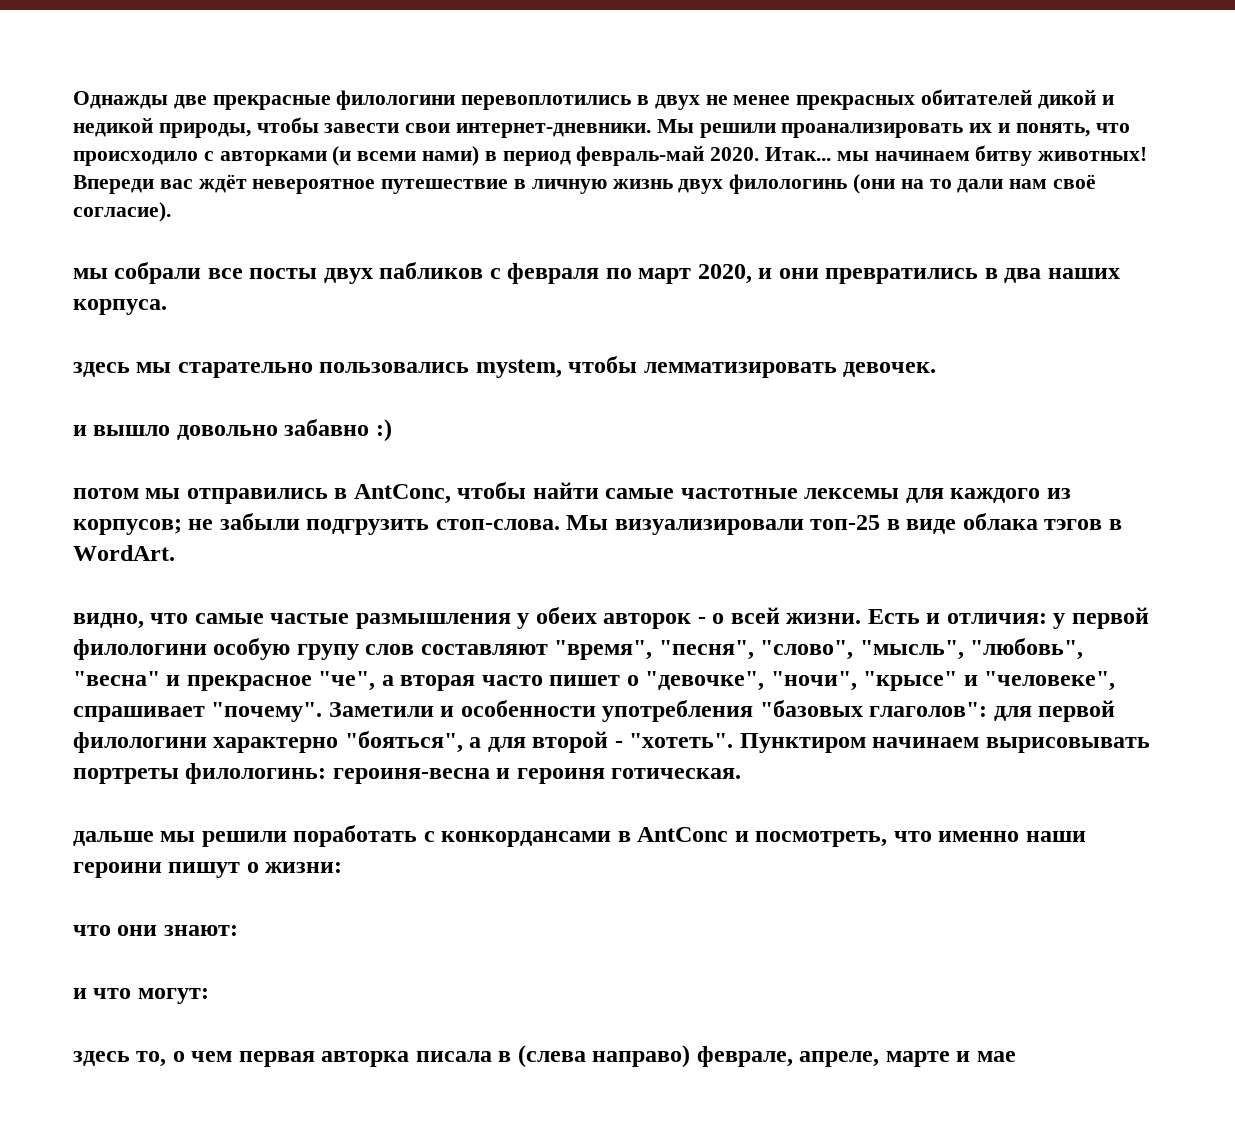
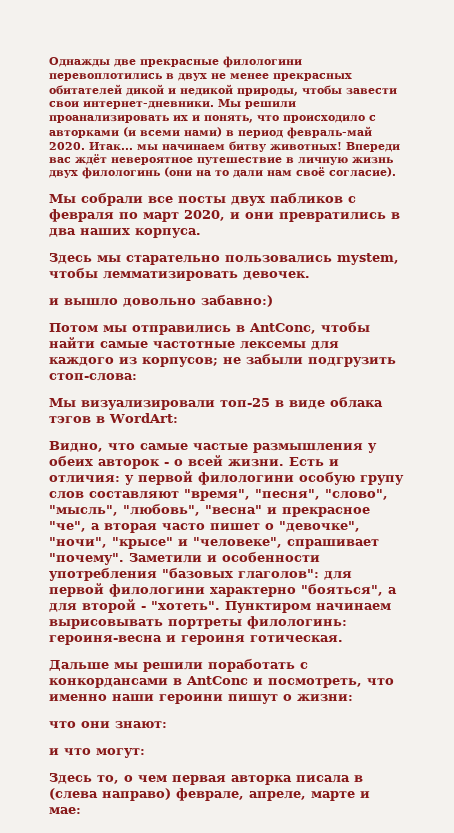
[73,268,108,279] мы -> [49,194,76,203] Мы
[73,362,130,377] здесь -> [49,253,92,264] Здесь
[284,419,392,442] [73,488,139,499] забавно :) // потом -> [201,294,273,307] [49,323,98,332] забавно:) // Потом
[435,519,560,530] стоп-слова. -> [49,373,137,381] стоп-слова: //
[73,545,175,561] [73,613,144,629] WordArt. // видно, -> [109,413,178,423] [49,441,103,452] WordArt: // Видно,
[73,831,154,846] дальше -> [49,660,109,671] Дальше
[73,1051,130,1066] здесь -> [49,773,92,784] Здесь
[976,1051,1016,1062] мае -> [49,807,81,814] мае:

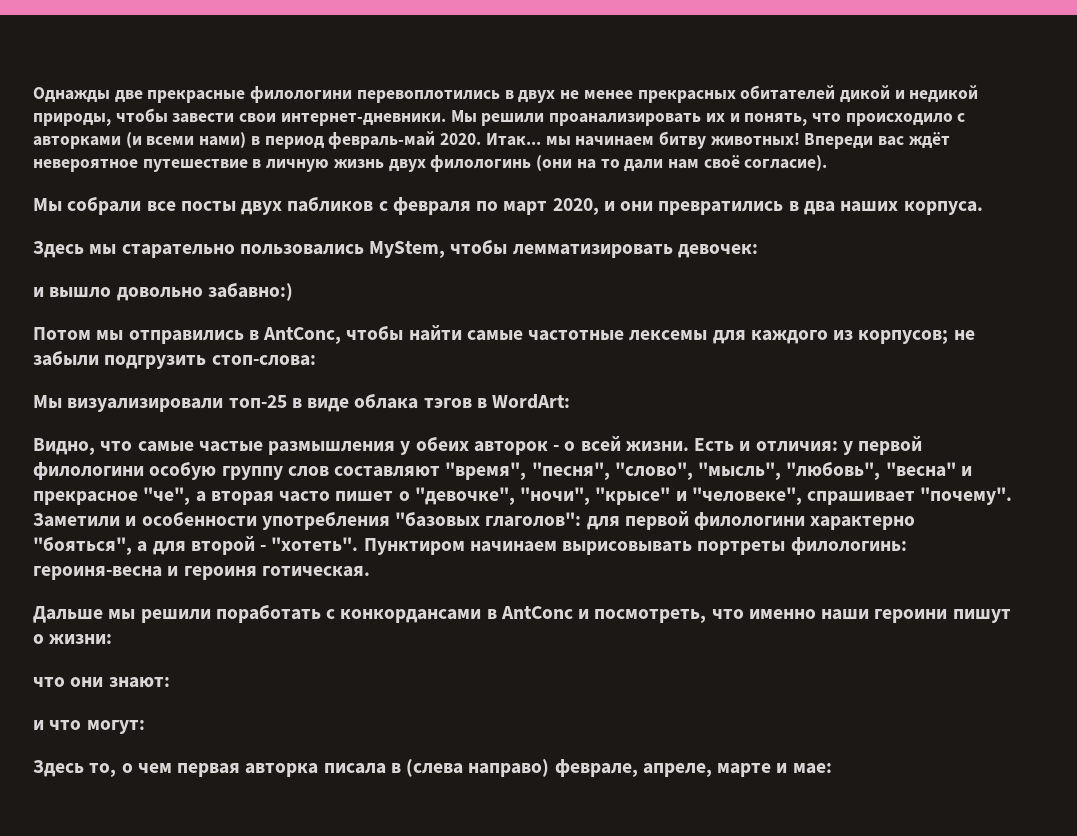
[337,253,399,265] mystem, -> [369,241,446,258] MyStem,
[243,271,310,280] девочек. -> [677,244,758,258] девочек:
[360,475,404,485] групу -> [221,466,283,480] группу

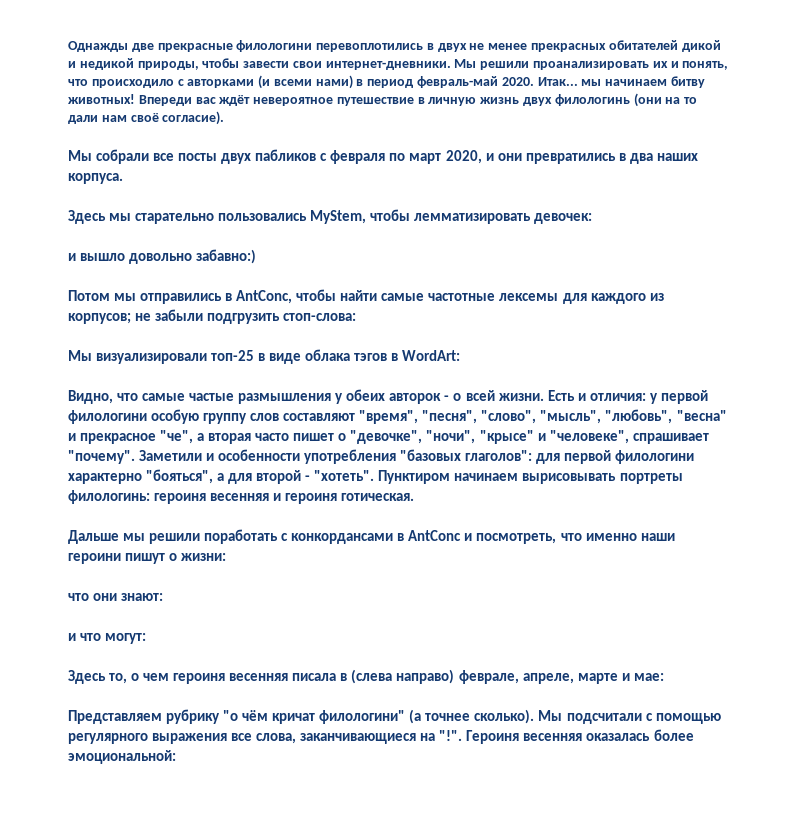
[33,566,162,580] героиня-весна -> [154,493,270,504] героиня весенняя
[177,763,319,777] первая авторка -> [173,673,289,684] героиня весенняя
(832, 768) none -> [68,709,721,724] [68,729,694,744] [68,750,176,764] // Представляем рубрику "о чём кричат филологини" (а точнее сколько). Мы подсчитали с помощью регулярного выражения все слова, заканчивающиеся на "!". Героиня весенняя оказалась более эмоциональной:

